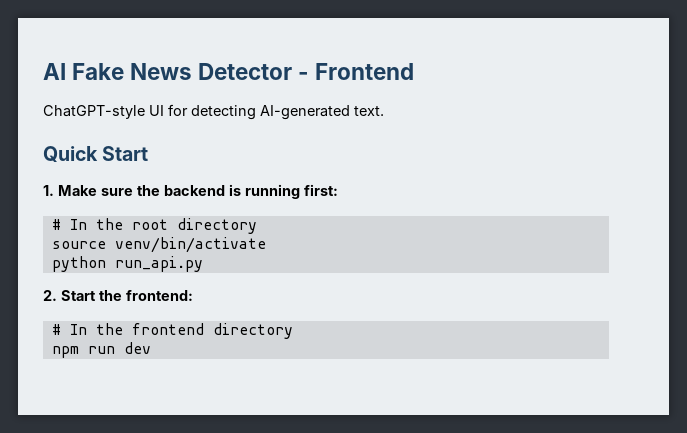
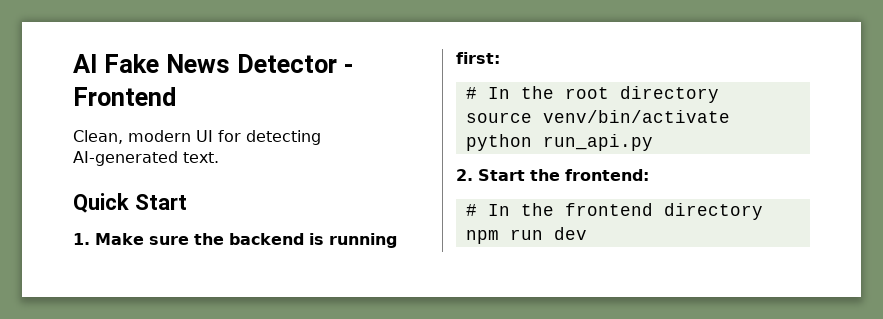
[43,105,145,119] ChatGPT-style -> [73,130,191,144] Clean, modern

